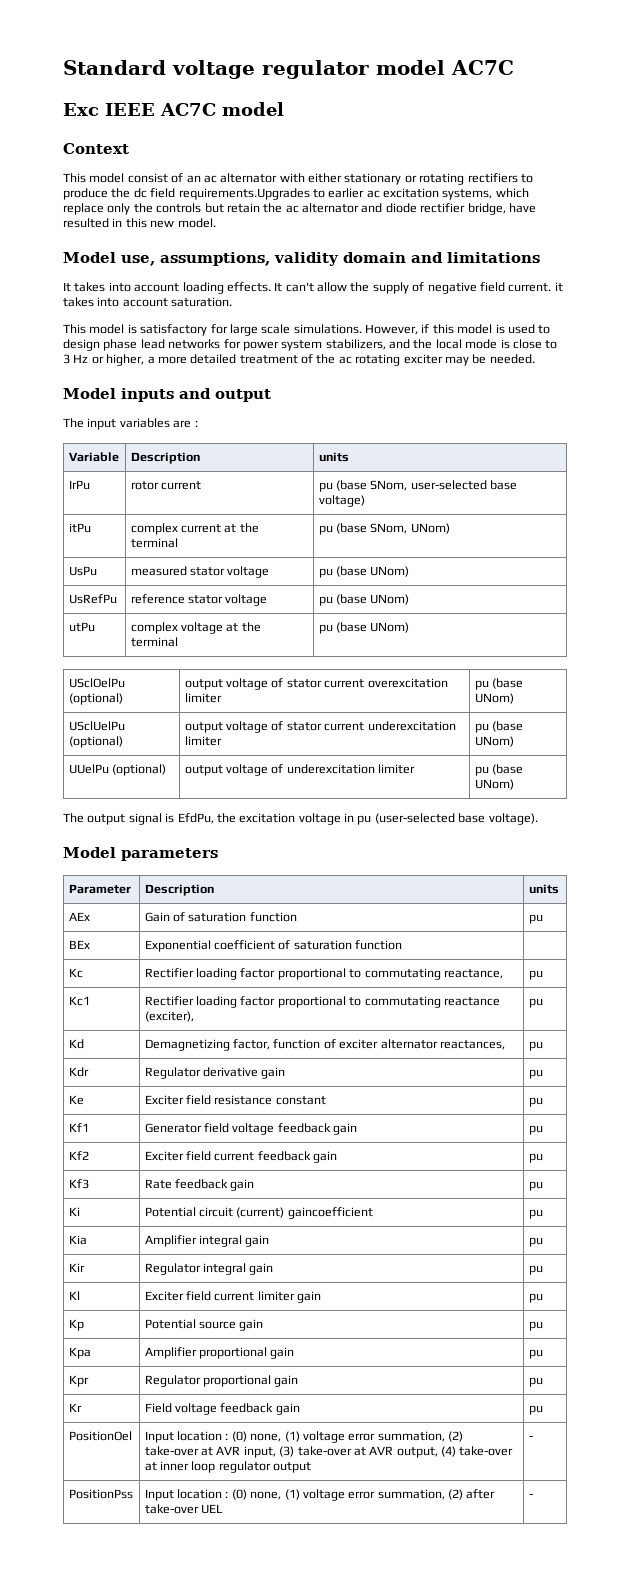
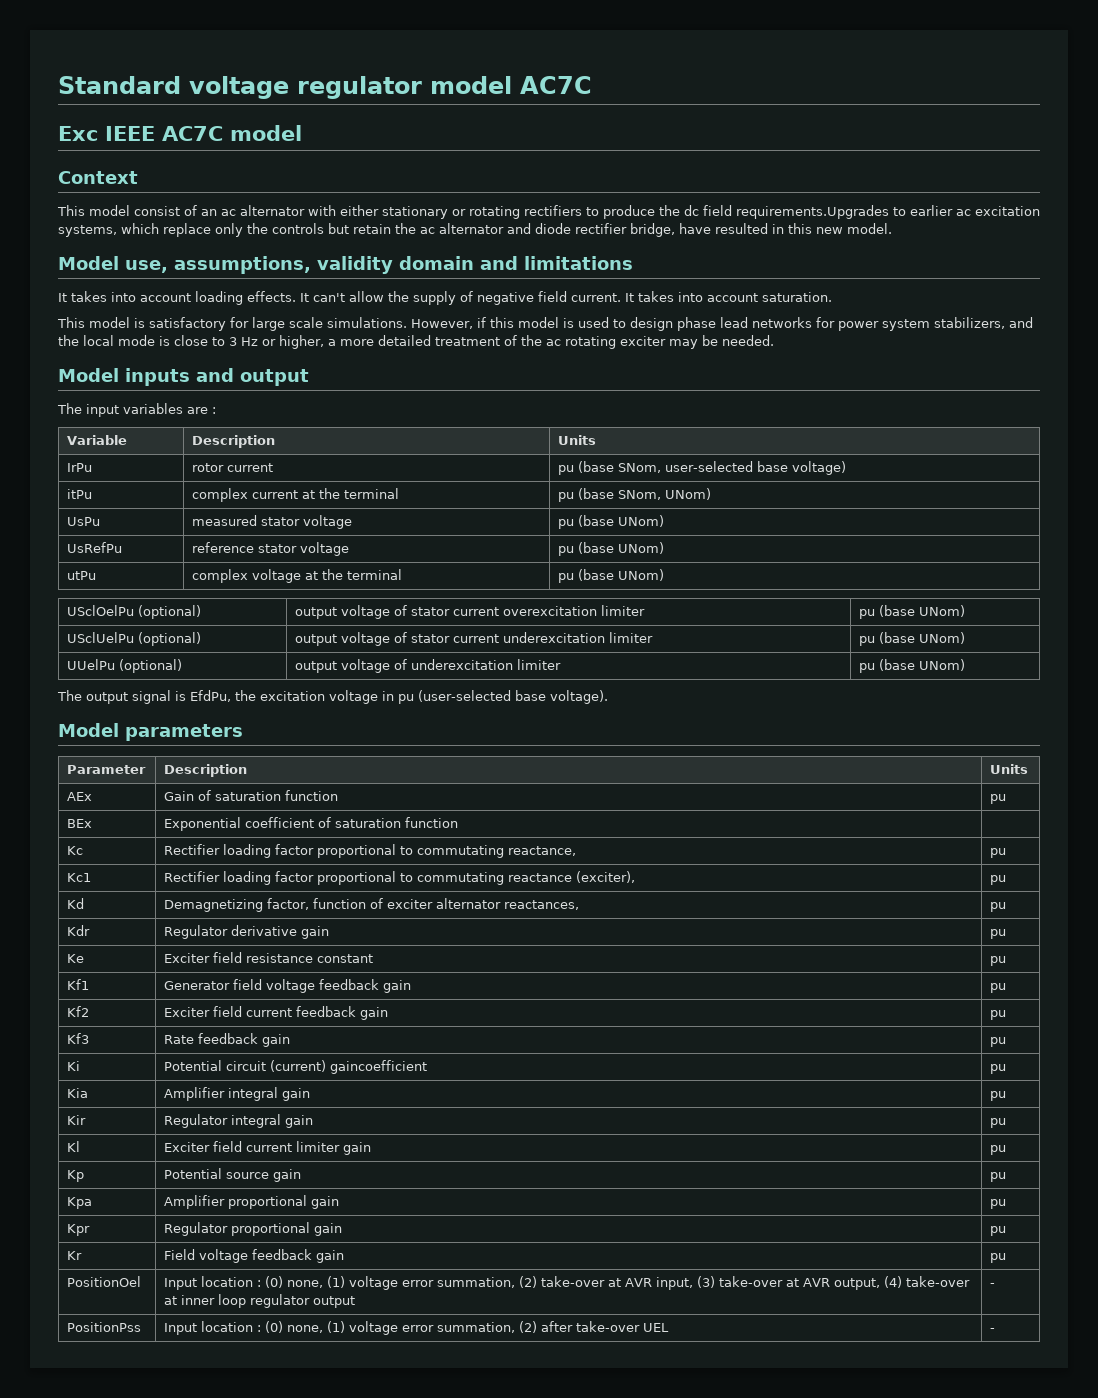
[554,282,563,292] it -> [625,293,634,302] It
[318,452,349,462] units -> [558,435,597,445] Units
[528,884,559,894] units -> [990,764,1029,774] Units

